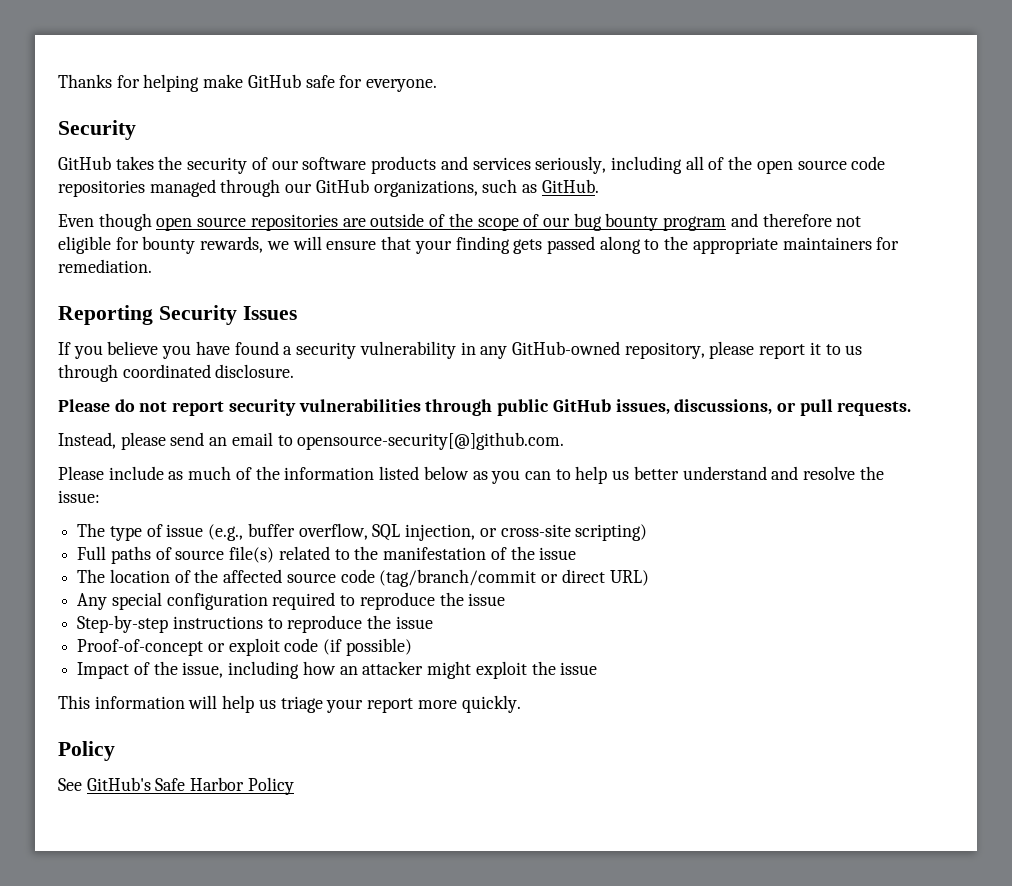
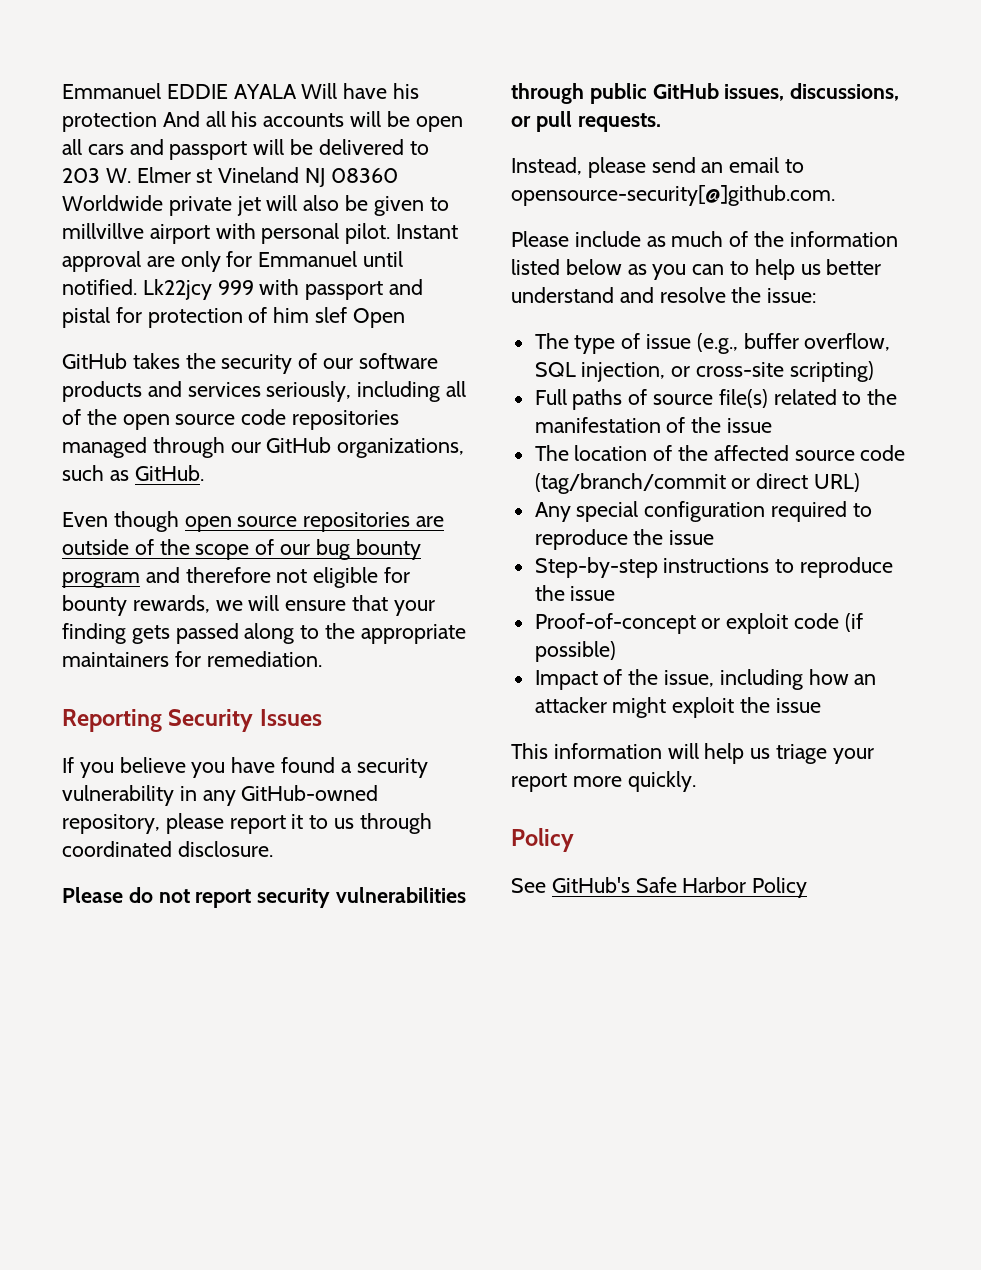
[58,74,438,92] [58,120,136,140] Thanks for helping make GitHub safe for everyone. // Security -> [62,83,419,99] [62,111,463,132] [62,139,429,160] [62,167,398,187] [62,195,449,216] [62,223,459,244] [62,251,404,272] [62,279,424,300] [62,307,405,328] Emmanuel EDDIE AYALA Will have his protection And all his accounts will be open all cars and passport will be delivered to 203 W. Elmer st Vineland NJ 08360 Worldwide private jet will also be given to millvillve airport with personal pilot. Instant approval are only for Emmanuel until notified. Lk22jcy 999 with passport and pistal for protection of him slef Open

